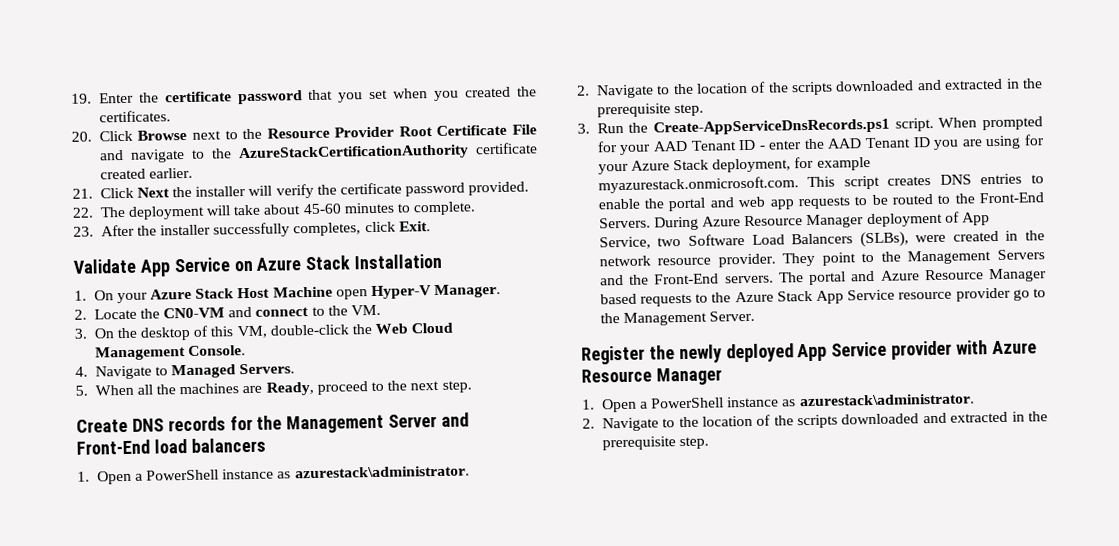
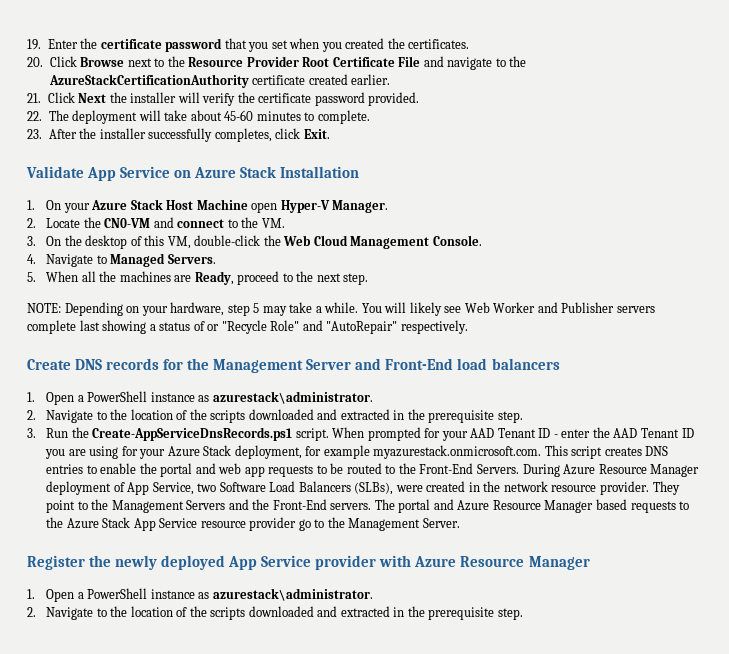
(472, 386) none -> [27,302,655,316] [27,320,468,334] // NOTE: Depending on your hardware, step 5 may take a while. You will likely see Web Worker and Publisher servers complete last showing a status of or "Recycle Role" and "AutoRepair" respectively.

